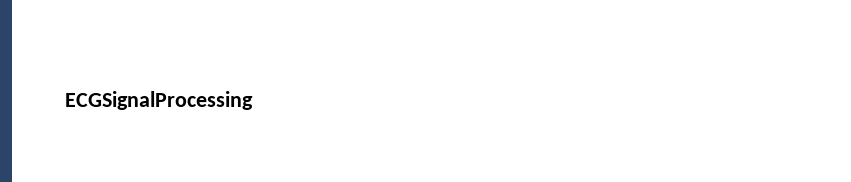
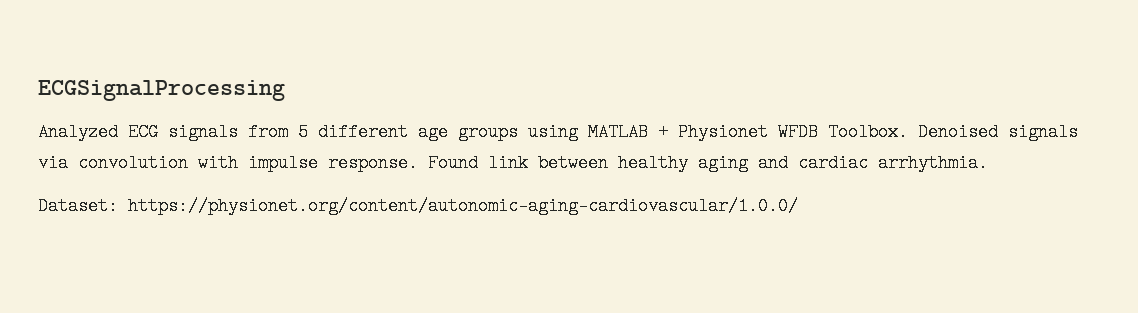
(253, 100) none -> [38,123,1078,141] [38,154,988,172] [38,197,798,215] // Analyzed ECG signals from 5 different age groups using MATLAB + Physionet WFDB Toolbox. Denoised signals via convolution with impulse response. Found link between healthy aging and cardiac arrhythmia. // Dataset: https://physionet.org/content/autonomic-aging-cardiovascular/1.0.0/

